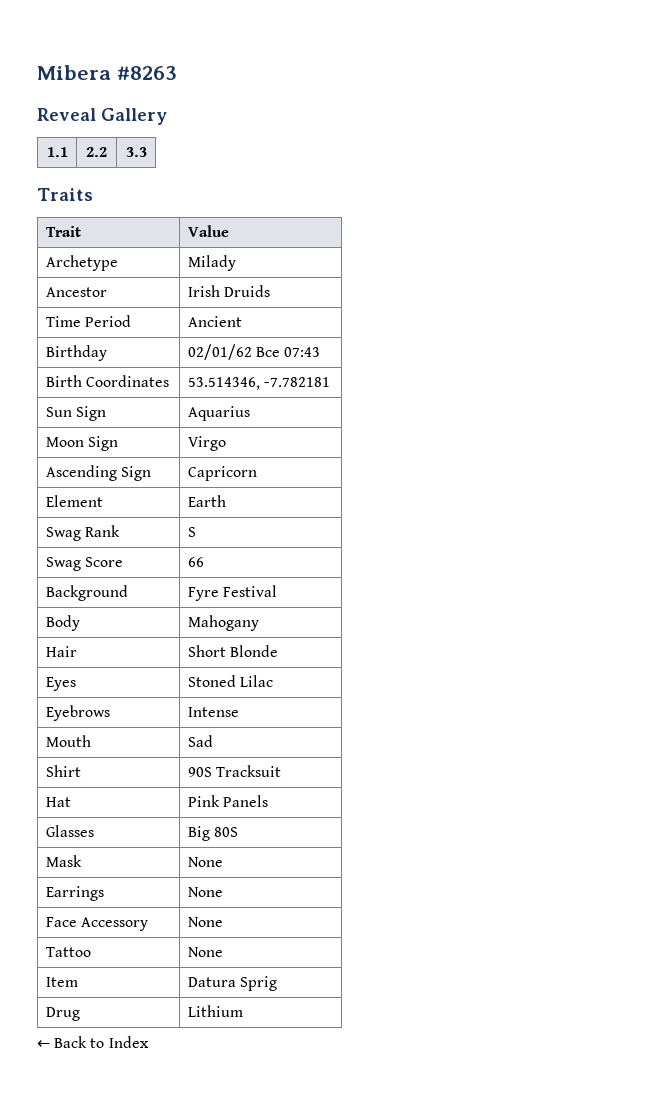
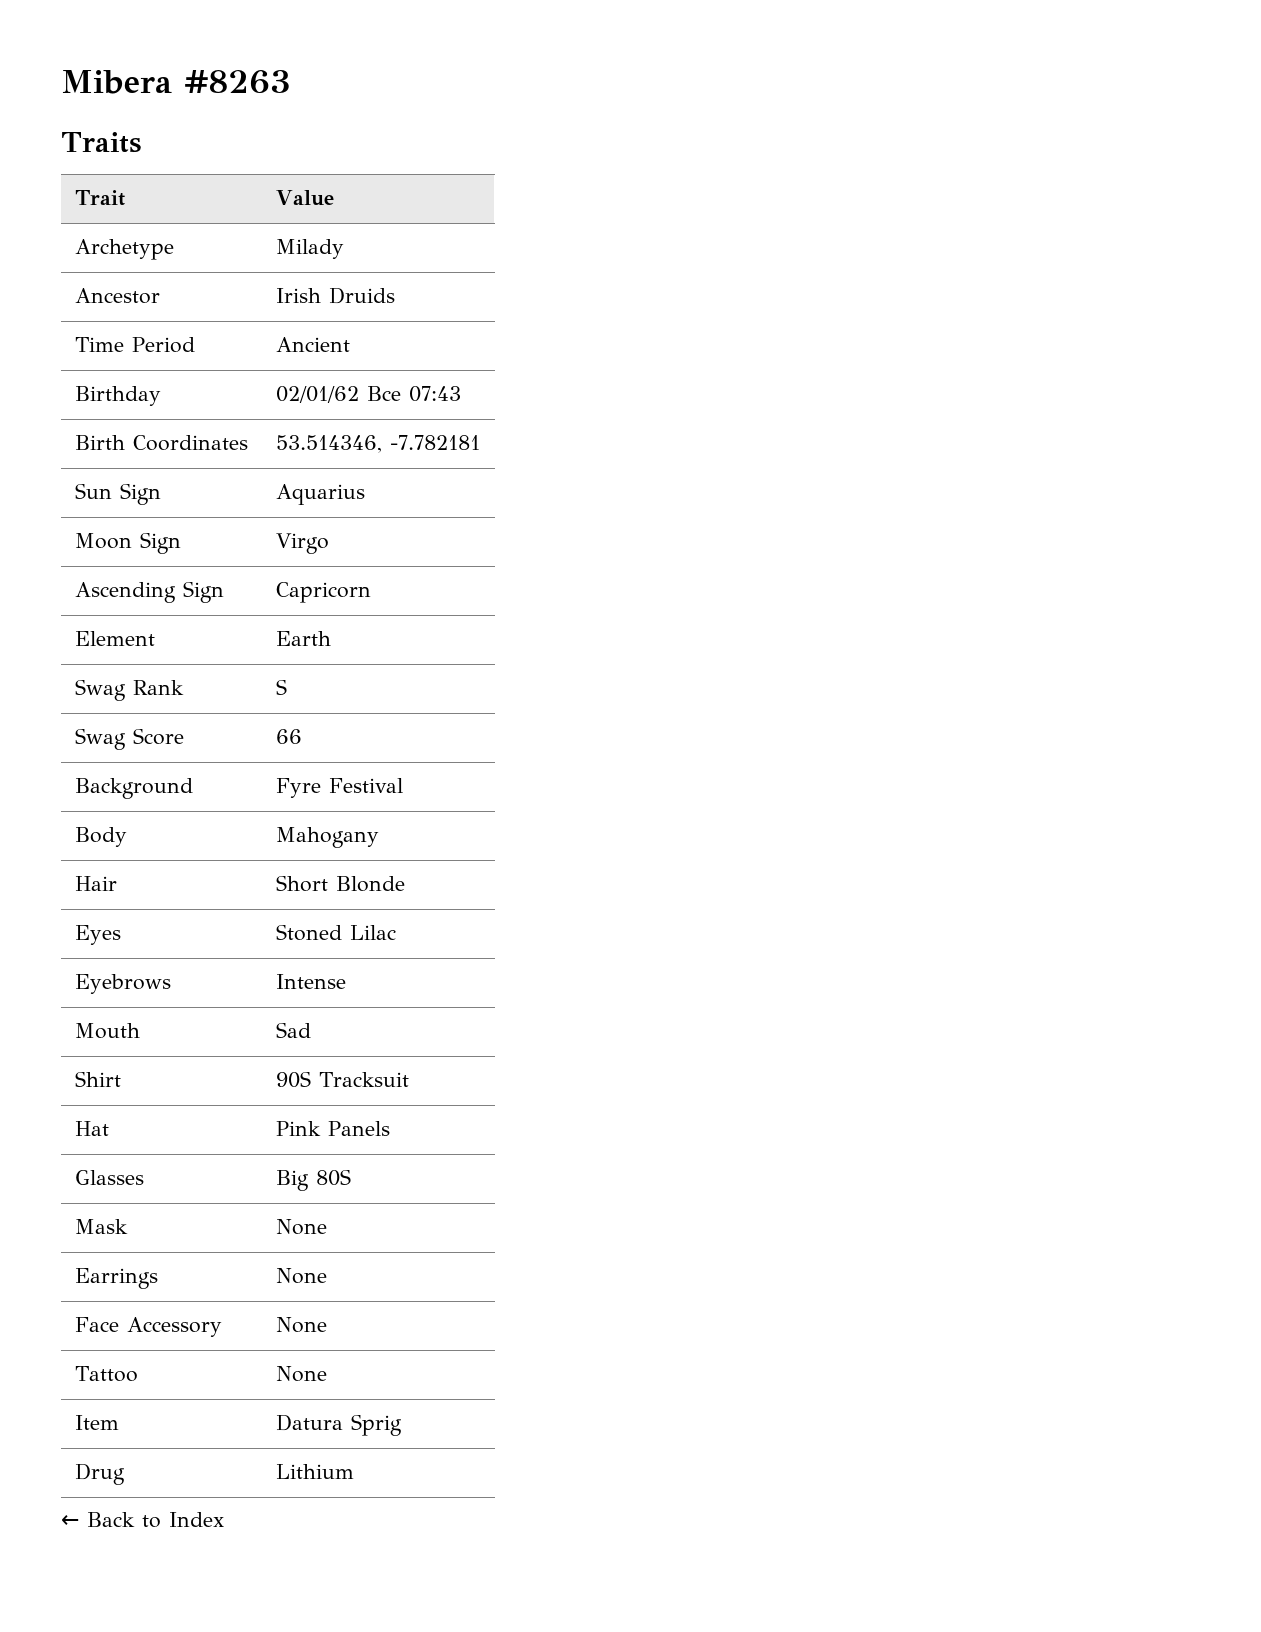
[37,108,167,125] [46,147,68,157] [86,147,107,157] [125,147,147,157] // Reveal Gallery // 1.1 | 2.2 | 3.3 -> (290, 82) none

